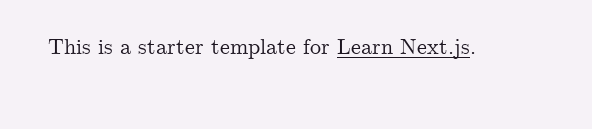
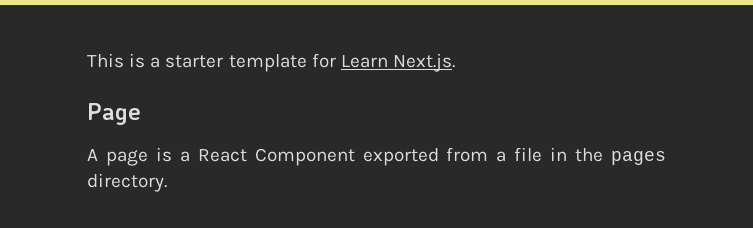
(476, 49) none -> [87,103,141,125] [87,147,666,166] [87,173,167,192] // Page // A page is a React Component exported from a file in the pages directory.

